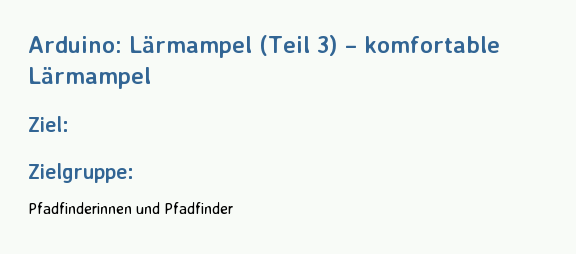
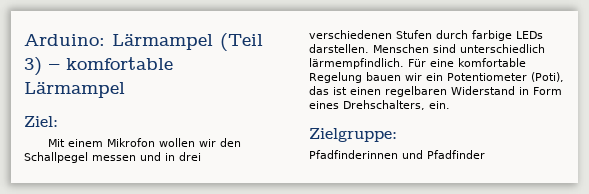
(69, 124) none -> [47,138,241,147] [24,152,201,163] [309,30,543,41] [309,44,545,53] [309,58,526,69] [309,72,564,83] [309,86,562,97] [309,100,450,110] // Mit einem Mikrofon wollen wir den Schallpegel messen und in drei verschiedenen Stufen durch farbige LEDs darstellen. Menschen sind unterschiedlich lärmempfindlich. Für eine komfortable Regelung bauen wir ein Potentiometer (Poti), das ist einen regelbaren Widerstand in Form eines Drehschalters, ein.

